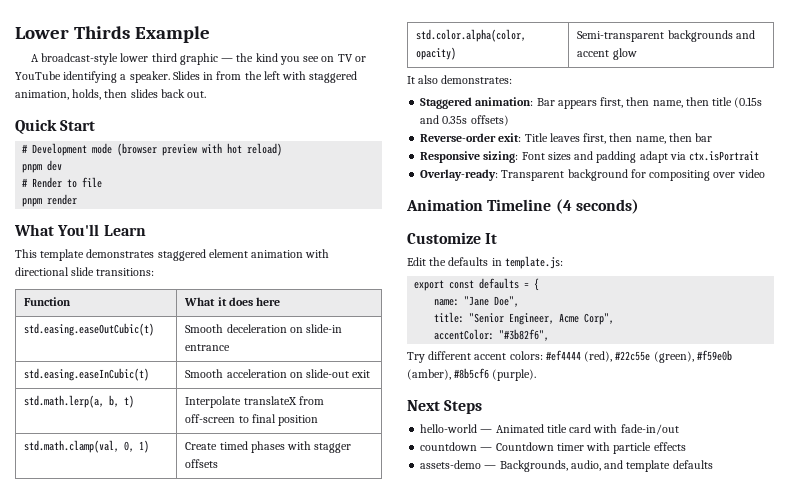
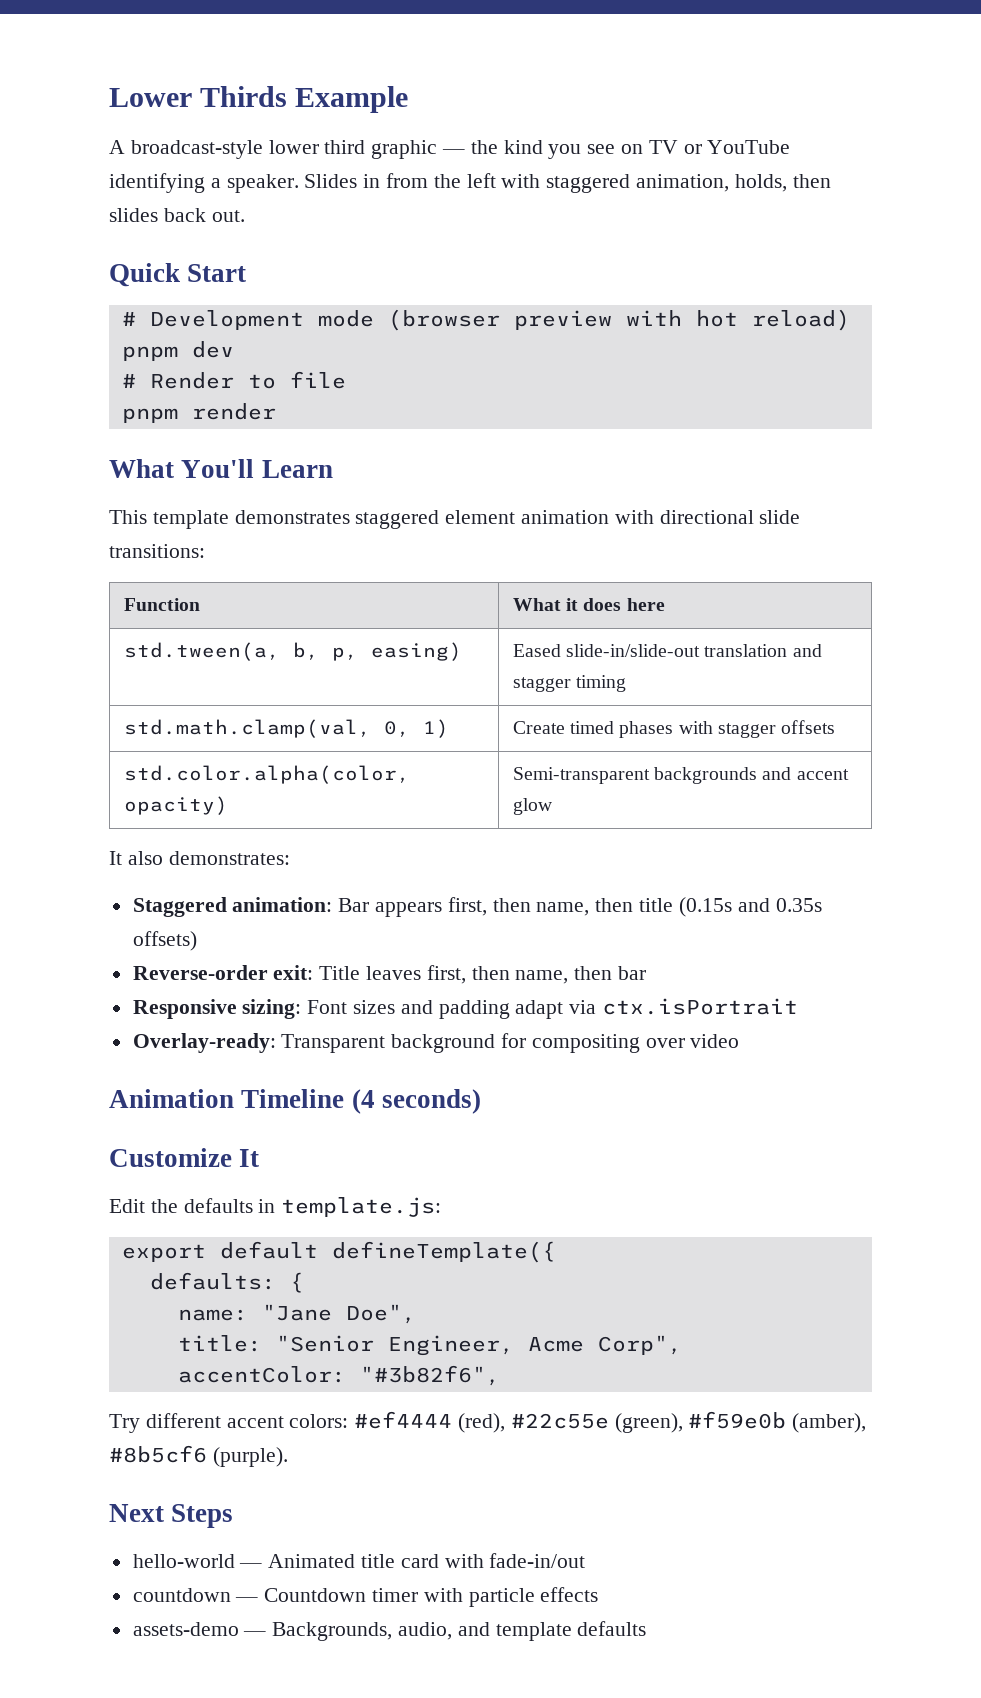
[24,323,155,336] [185,324,343,333] [185,344,231,351] [24,368,150,381] [185,369,371,378] [24,395,135,408] [185,396,324,408] [185,414,319,426] std.easing.easeOutCubic(t) | Smooth deceleration on slide-in entrance // std.easing.easeInCubic(t) | Smooth acceleration on slide-out exit // std.math.lerp(a, b, t) | Interpolate translateX from off-screen to final position -> [123,642,462,661] [512,644,822,657] [512,675,627,692] std.tween(a, b, p, easing) | Eased slide-in/slide-out translation and stagger timing
[449,278,530,289] const defaults = -> [219,1241,556,1263] [149,1272,276,1290] default defineTemplate({ // defaults:

